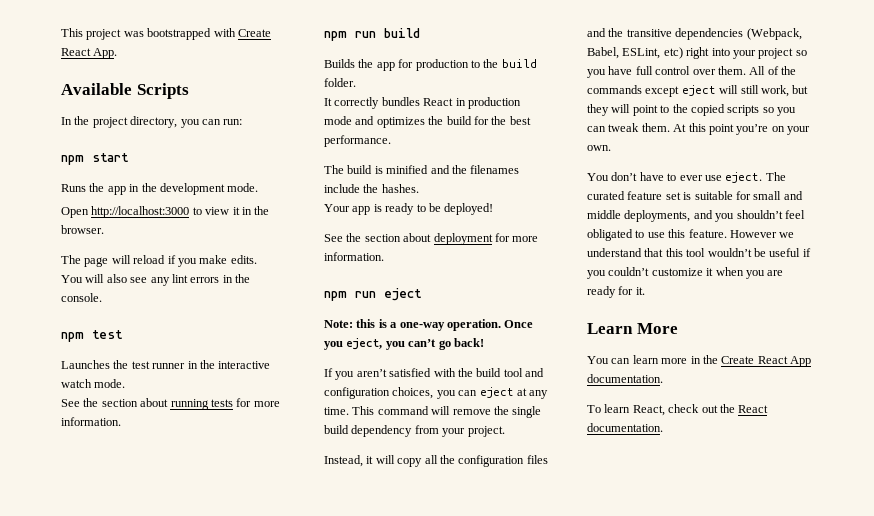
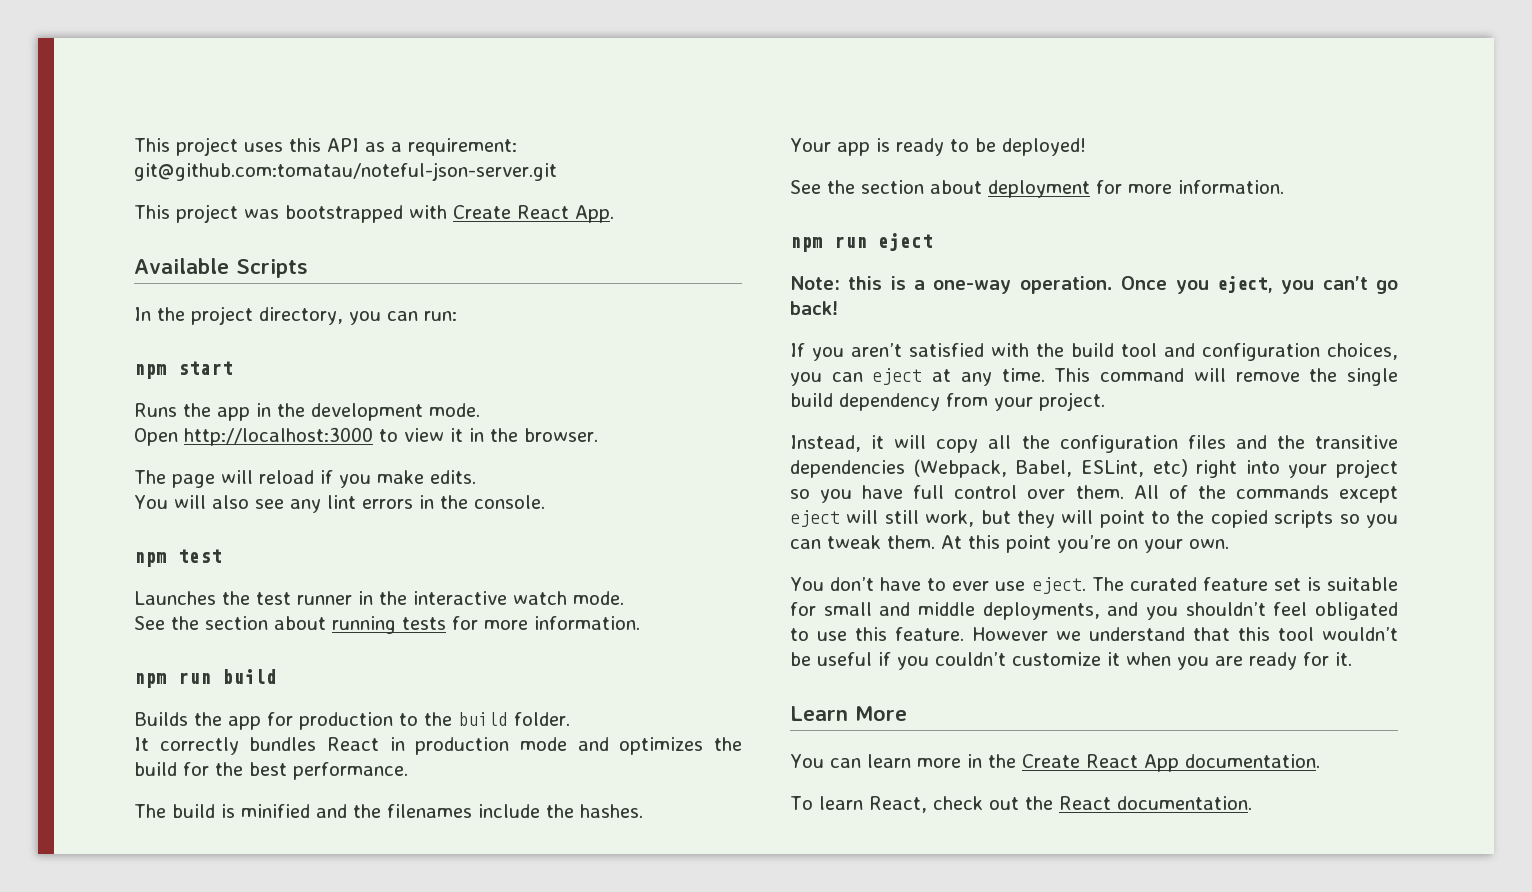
[61,28,122,40] This project -> [134,137,517,156] [134,162,557,181] [134,204,238,223] This project uses this API as a requirement: git@github.com:tomatau/noteful-json-server.git // This project

